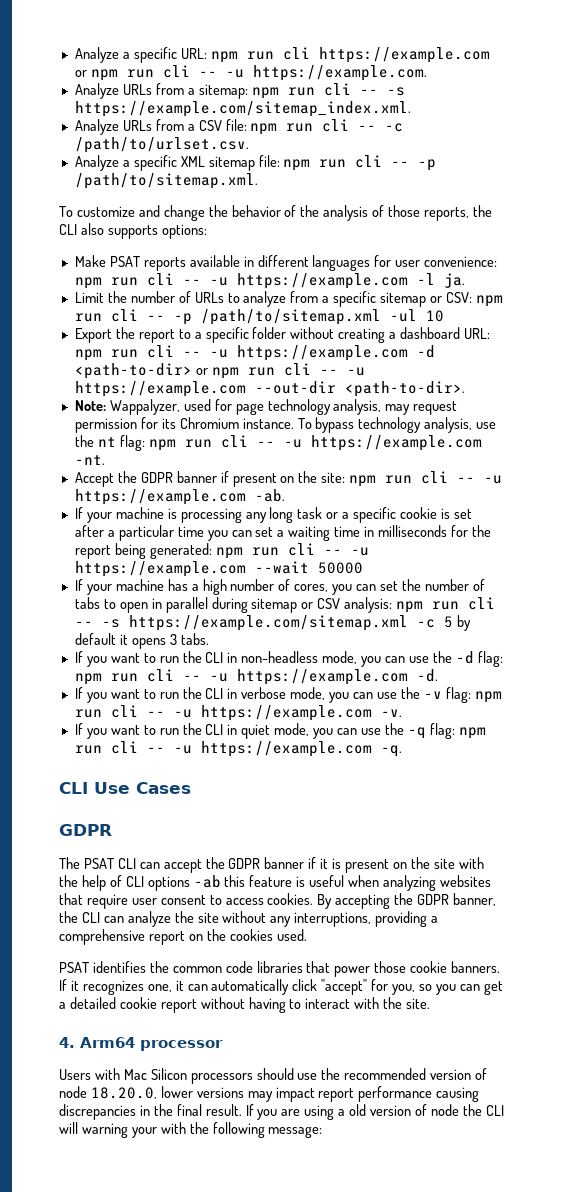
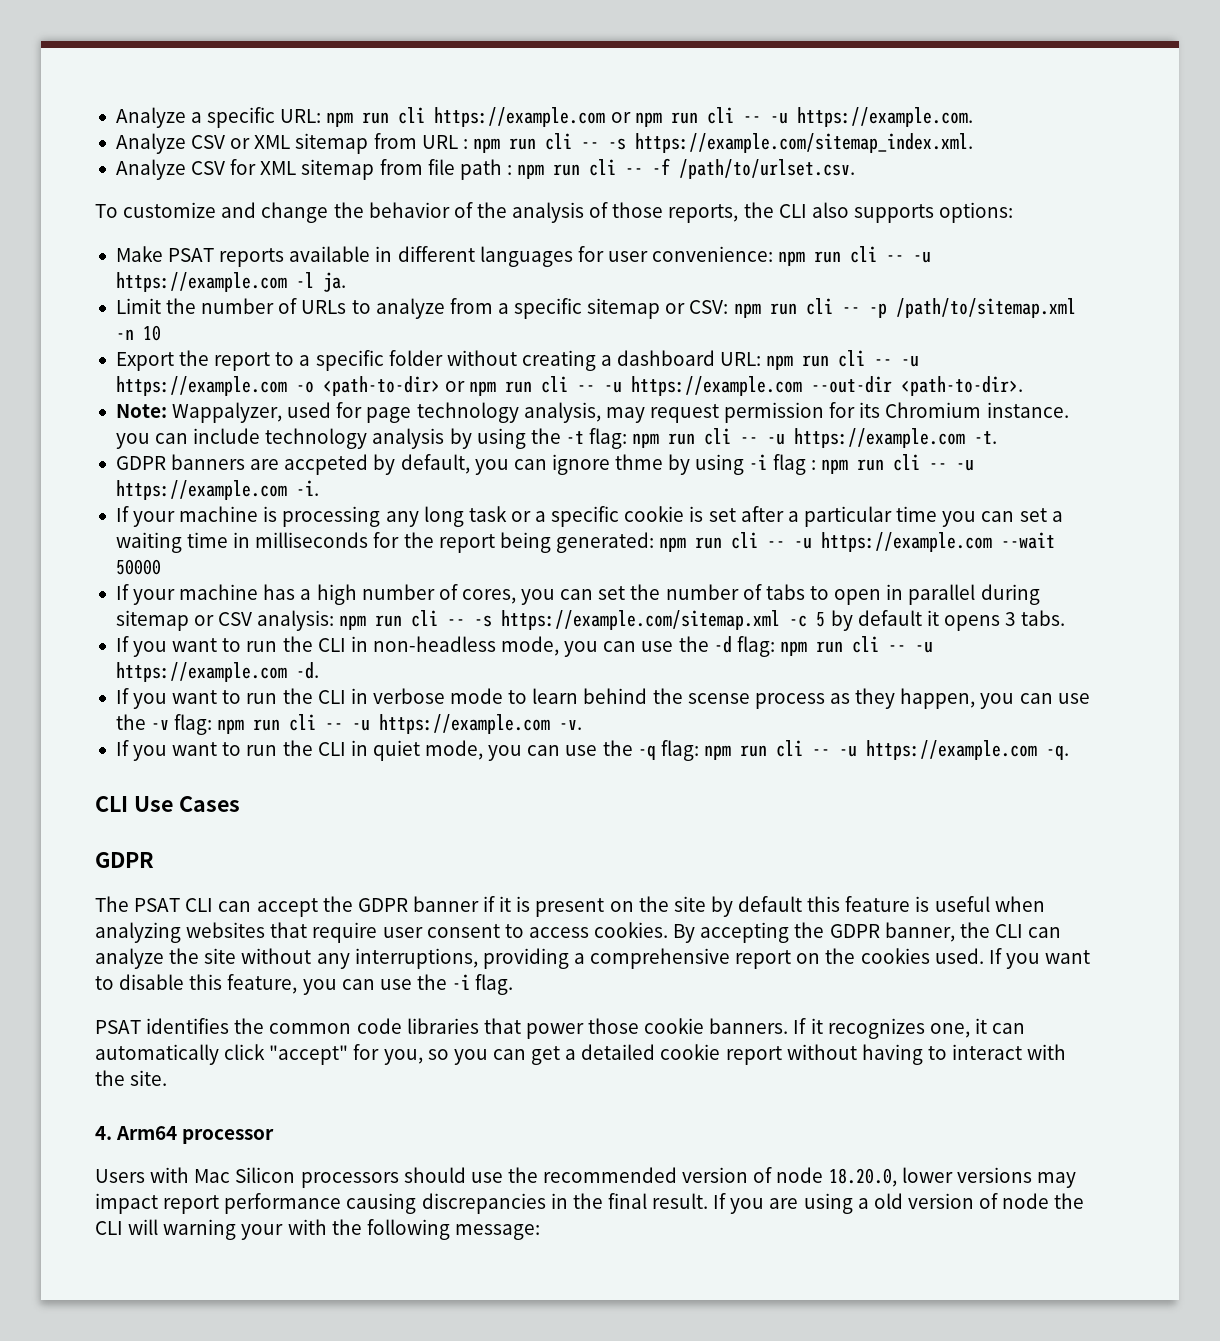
[122,83,248,99] URLs from a sitemap: -> [191,133,468,154] CSV or XML sitemap from URL :
[122,119,404,135] URLs from a CSV file: npm run cli -- -c -> [191,158,671,180] CSV for XML sitemap from file path : npm run cli -- -f
[74,155,437,171] [74,173,258,189] // Analyze a specific XML sitemap file: npm run cli -- -p /path/to/sitemap.xml. -> (856, 169) none
[389,309,417,322] -ul -> [115,329,134,340] -n
[416,345,435,358] -d -> [295,381,314,393] -o
[297,417,497,433] [74,435,482,451] [74,455,105,465] [74,471,503,487] [74,489,285,505] To bypass technology analysis, use the nt flag: npm run cli -- -u https://example.com -nt. // Accept the GDPR banner if present on the site: npm run cli -- -u https://example.com -ab. -> [115,428,998,449] [115,454,974,475] [115,480,319,500] you can include technology analysis by using the -t flag: npm run cli -- -u https://example.com -t. // GDPR banners are accpeted by default, you can ignore thme by using -i flag : npm run cli -- -u https://example.com -i.
[290,687,326,700] mode, -> [450,688,976,709] mode to learn behind the scense process as they happen,
[458,857,484,869] [59,875,221,891] with the help of CLI options -ab -> [710,896,803,917] by default
(307, 935) none -> [988,948,1091,969] [95,974,514,995] If you want to disable this feature, you can use the -i flag.

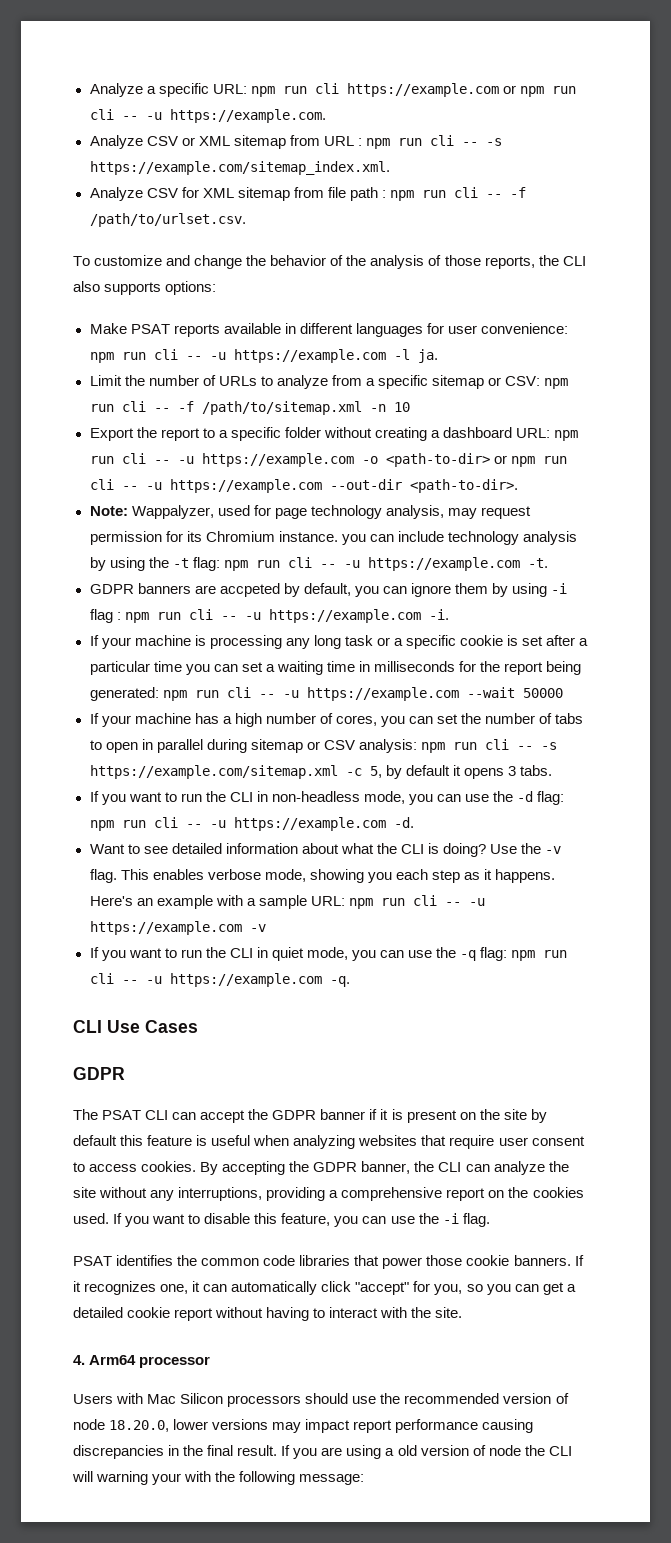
[868,303,887,318] -p -> [177,401,194,412] -f
[615,454,664,470] thme -> [454,583,488,594] them
[816,612,826,627] 5 -> [369,766,382,778] 5,
[115,688,1090,709] [115,714,583,735] If you want to run the CLI in verbose mode to learn behind the scense process as they happen, you can use the -v flag: npm run cli -- -u https://example.com -v. -> [89,843,562,857] [89,869,556,883] [89,895,485,909] [89,921,266,935] Want to see detailed information about what the CLI is doing? Use the -v flag. This enables verbose mode, showing you each step as it happens. Here's an example with a sample URL: npm run cli -- -u https://example.com -v

